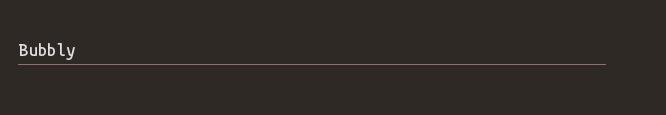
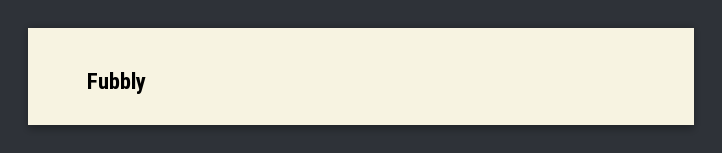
[18,43,76,60] Bubbly -> [87,72,146,94] Fubbly

